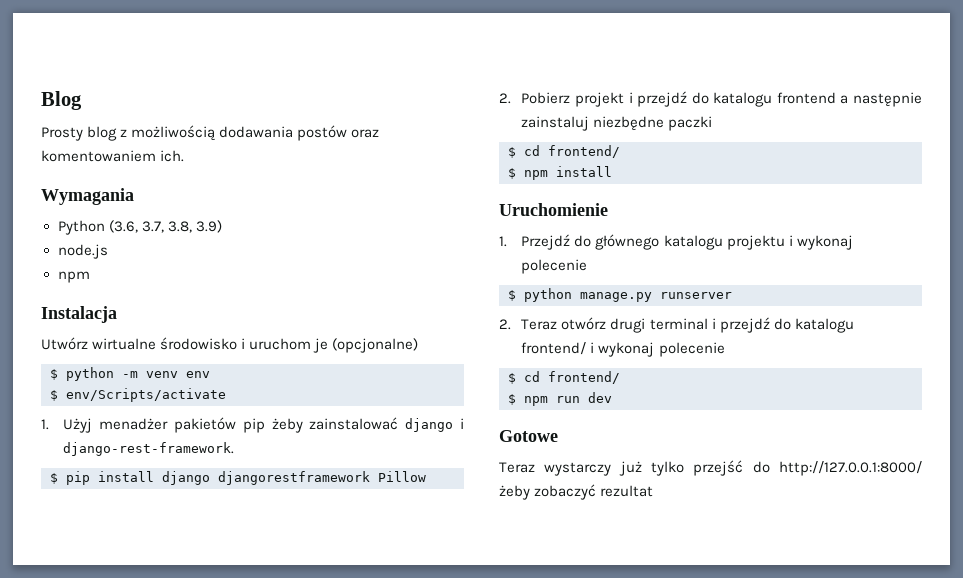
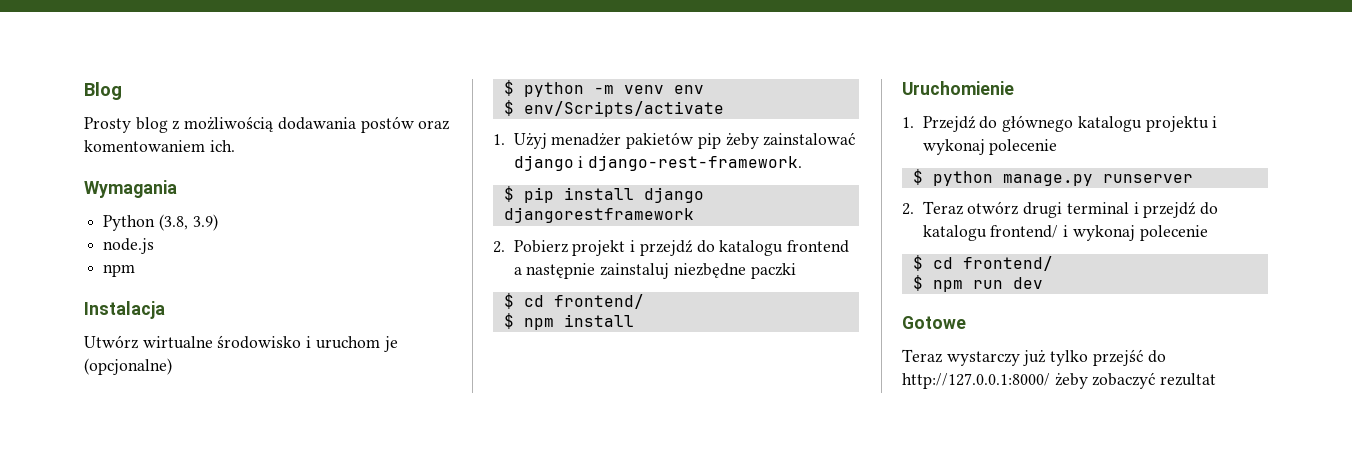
[108,220,192,233] (3.6, 3.7, 3.8, -> [158,214,188,231] (3.8,
[378,471,426,482] Pillow -> (694, 215) none

